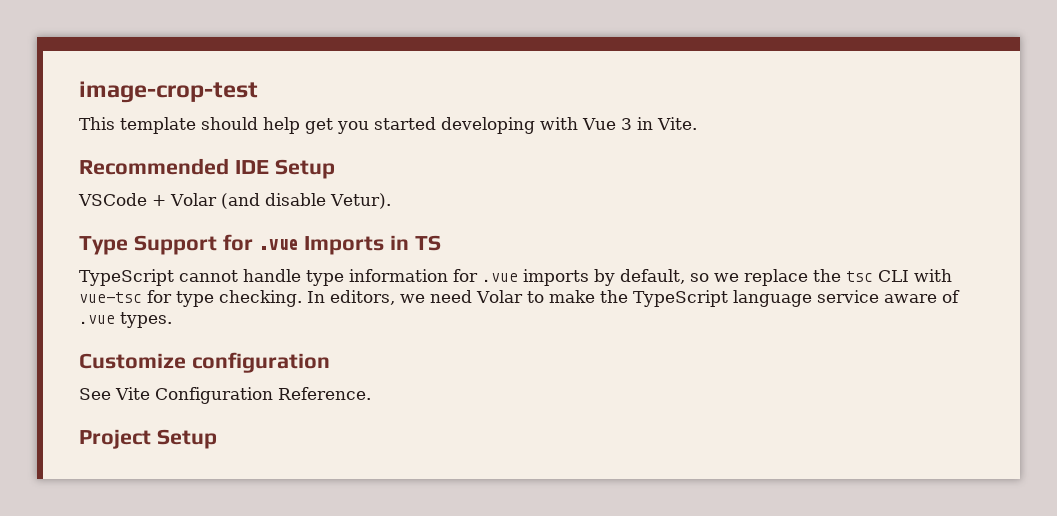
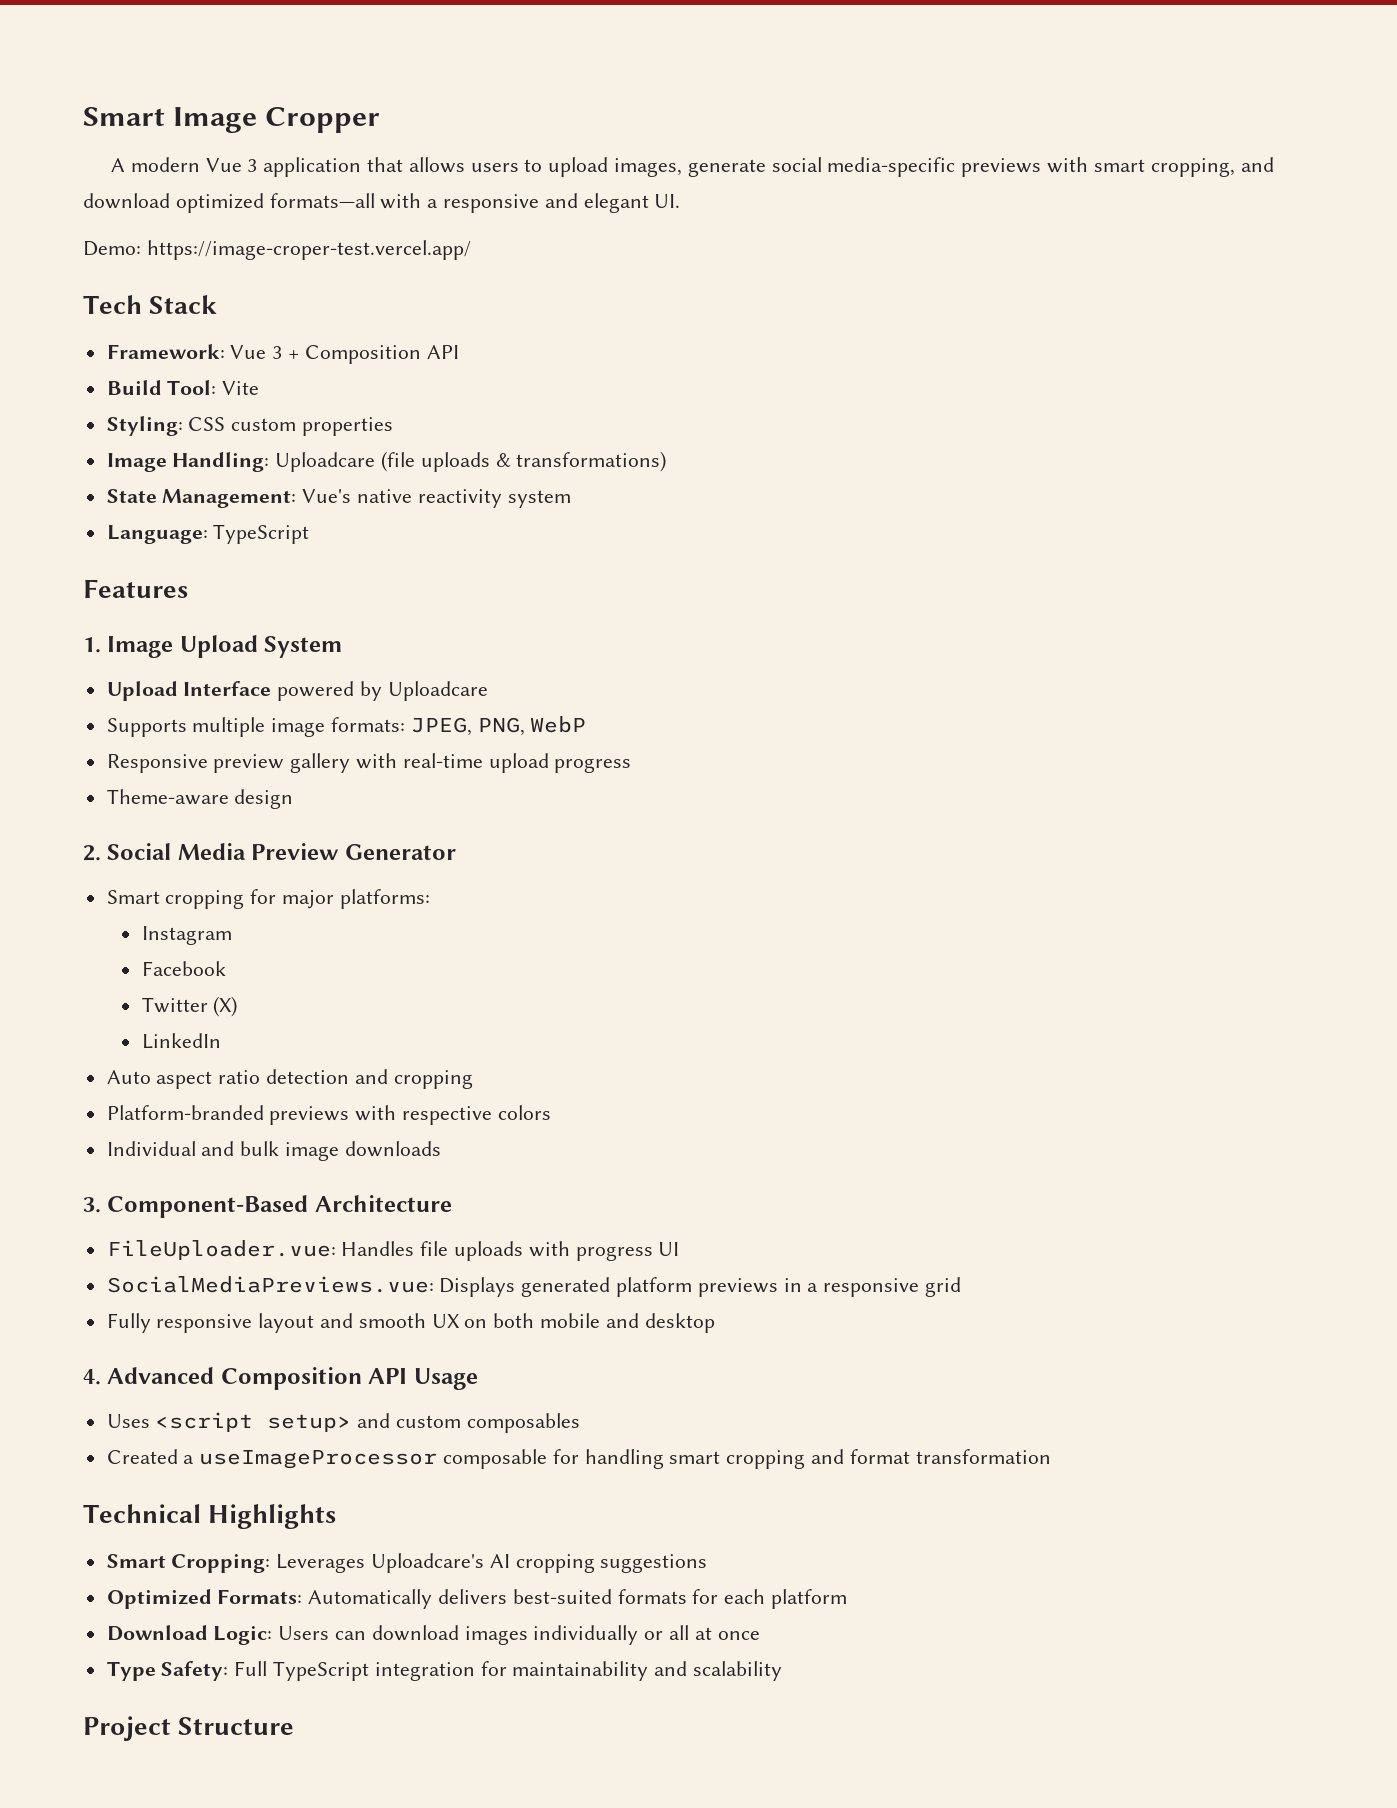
[79,81,258,103] [79,117,697,134] [79,158,335,179] [78,193,391,209] [79,234,441,255] [79,269,952,286] [79,290,960,307] [79,312,172,328] [79,352,330,373] [79,387,371,404] image-crop-test // This template should help get you started developing with Vue 3 in Vite. // Recommended IDE Setup // VSCode + Volar (and disable Vetur). // Type Support for .vue Imports in TS // TypeScript cannot handle type information for .vue imports by default, so we replace the tsc CLI with vue-tsc for type checking. In editors, we need Volar to make the TypeScript language service aware of .vue types. // Customize configuration // See Vite Configuration Reference. -> [83,107,381,133] [111,157,1274,177] [83,193,681,213] [83,240,471,260] [83,295,218,314] [106,344,459,364] [106,380,260,395] [106,416,394,436] [106,451,667,472] [106,489,571,508] [106,524,310,544] [83,579,188,598] [83,635,343,658] [106,681,488,701] [106,716,587,737] [106,753,632,773] [106,789,294,809] [83,843,456,861] [106,889,430,909] [141,926,232,945] [141,961,226,976] [141,996,238,1017] [141,1033,221,1049] [106,1069,473,1089] [106,1105,551,1125] [106,1141,441,1161] [83,1195,452,1218] [106,1240,680,1261] [106,1276,962,1297] [106,1313,715,1333] [83,1367,478,1390] [106,1412,580,1433] [106,1449,1051,1469] [83,1504,337,1529] [106,1553,708,1573] [106,1589,848,1609] [106,1625,760,1645] [106,1661,783,1681] Smart Image Cropper // A modern Vue 3 application that allows users to upload images, generate social media-specific previews with smart cropping, and download optimized formats—all with a responsive and elegant UI. // Demo: https://image-croper-test.vercel.app/ // Tech Stack // Framework: Vue 3 + Composition API // Build Tool: Vite // Styling: CSS custom properties // Image Handling: Uploadcare (file uploads & transformations) // State Management: Vue's native reactivity system // Language: TypeScript // Features // 1. Image Upload System // Upload Interface powered by Uploadcare // Supports multiple image formats: JPEG, PNG, WebP // Responsive preview gallery with real-time upload progress // Theme-aware design // 2. Social Media Preview Generator // Smart cropping for major platforms: // Instagram // Facebook // Twitter (X) // LinkedIn // Auto aspect ratio detection and cropping // Platform-branded previews with respective colors // Individual and bulk image downloads // 3. Component-Based Architecture // FileUploader.vue: Handles file uploads with progress UI // SocialMediaPreviews.vue: Displays generated platform previews in a responsive grid // Fully responsive layout and smooth UX on both mobile and desktop // 4. Advanced Composition API Usage // Uses <script setup> and custom composables // Created a useImageProcessor composable for handling smart cropping and format transformation // Technical Highlights // Smart Cropping: Leverages Uploadcare's AI cropping suggestions // Optimized Formats: Automatically delivers best-suited formats for each platform // Download Logic: Users can download images individually or all at once // Type Safety: Full TypeScript integration for maintainability and scalability
[156,429,217,449] Setup -> [178,1717,295,1735] Structure

